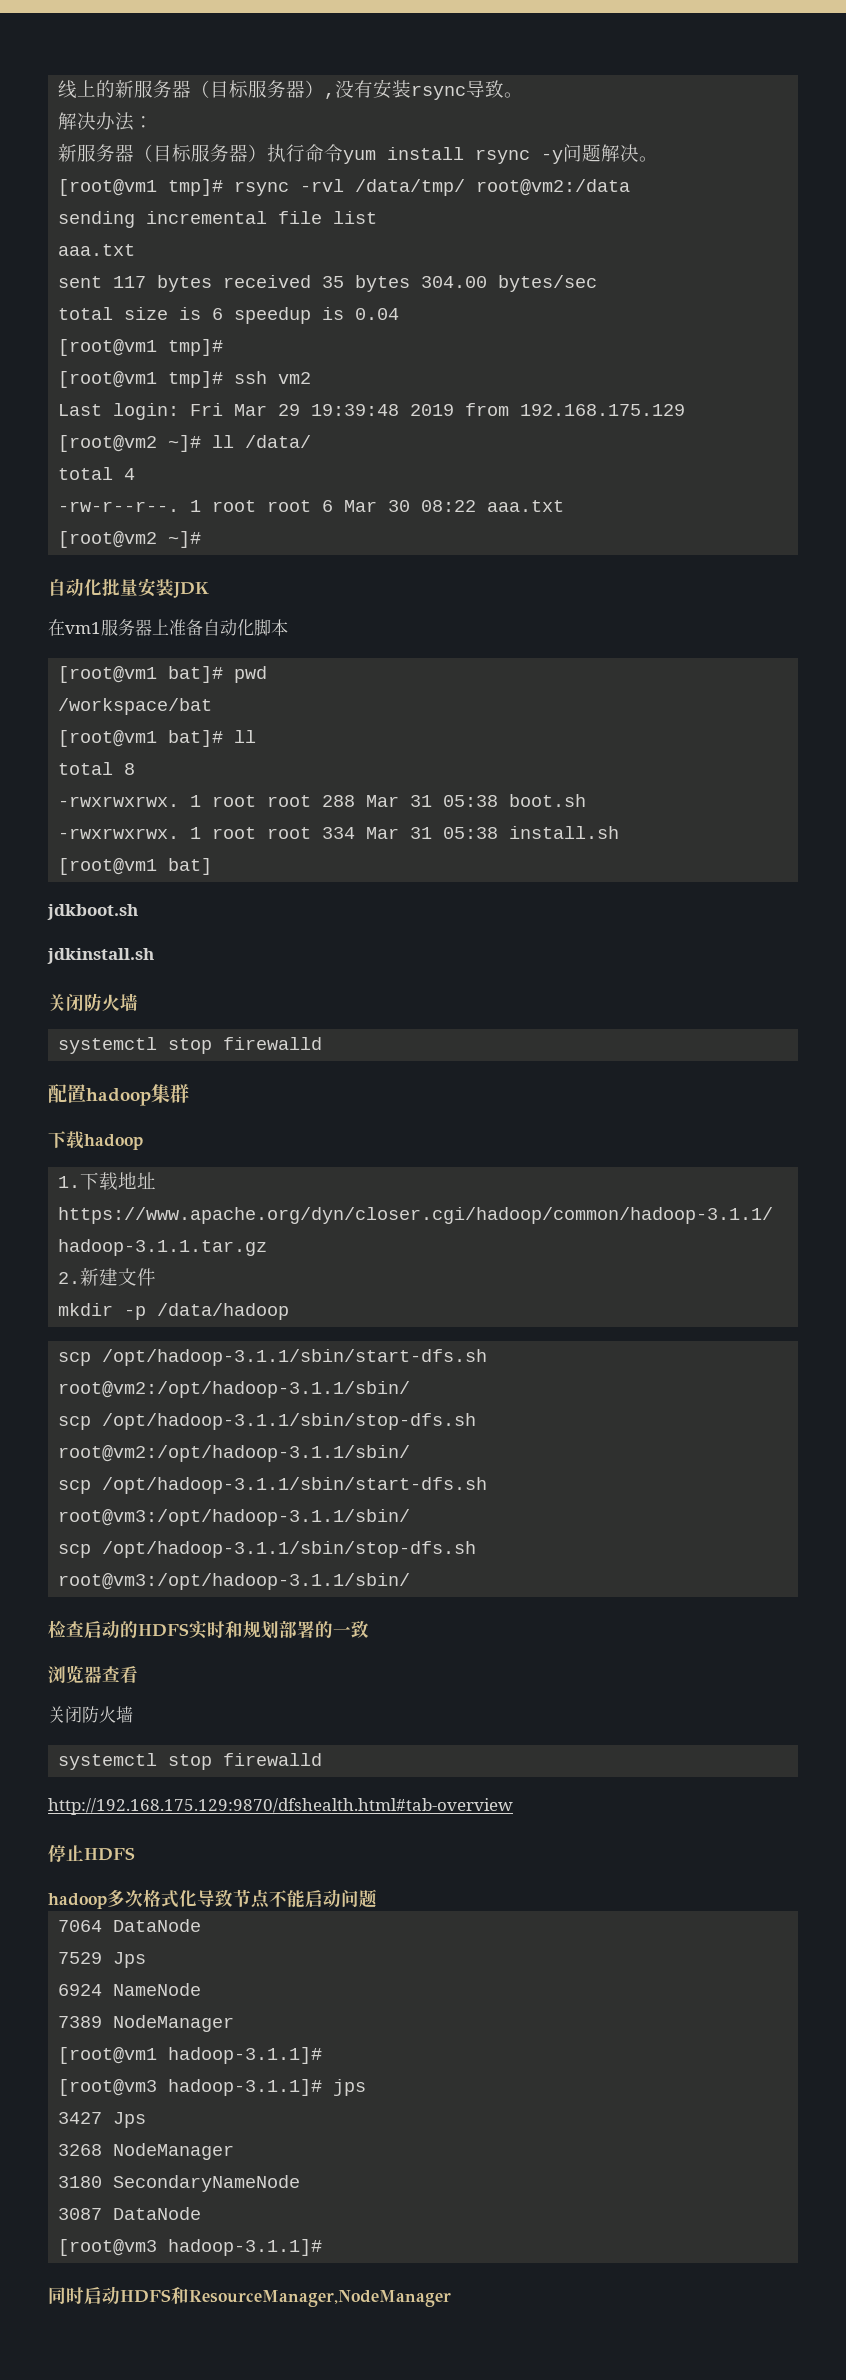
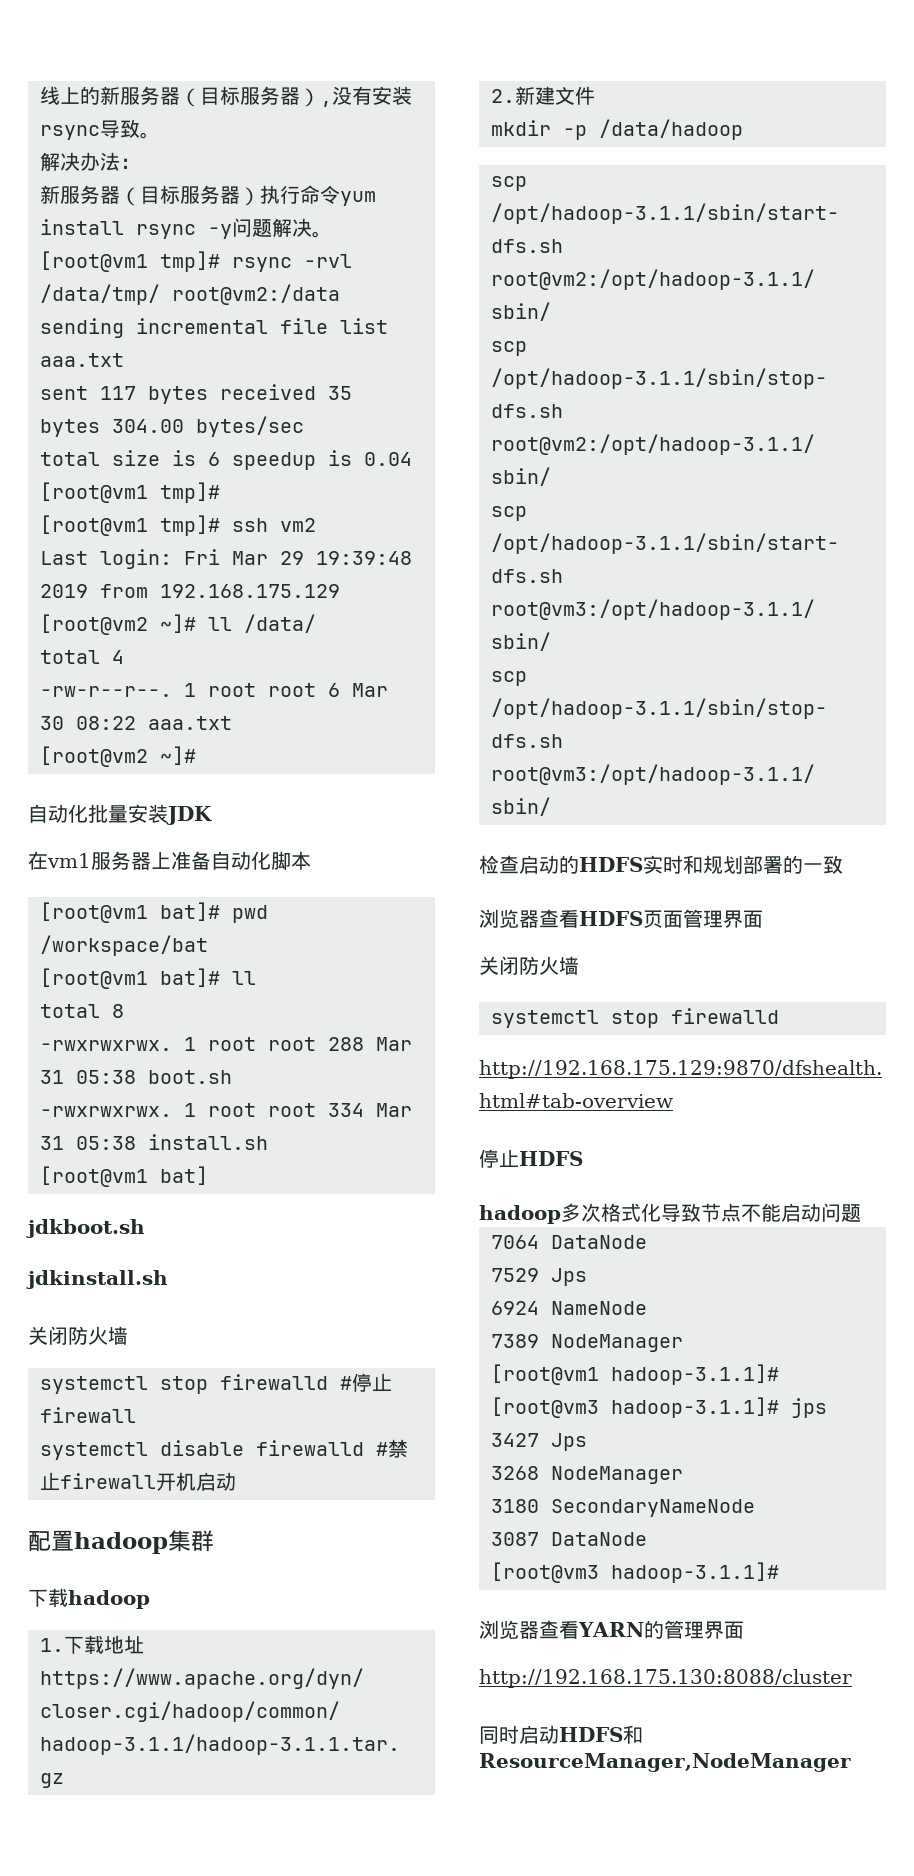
(323, 1043) none -> [340,1373,392,1392] [40,1407,136,1423] [40,1439,408,1460] [40,1472,236,1491] #停止firewall // systemctl disable firewalld #禁止firewall开机启动
(138, 1674) none -> [579,909,763,928] HDFS页面管理界面
(323, 2247) none -> [479,1620,744,1639] [479,1669,852,1688] // 浏览器查看YARN的管理界面 // http://192.168.175.130:8088/cluster

